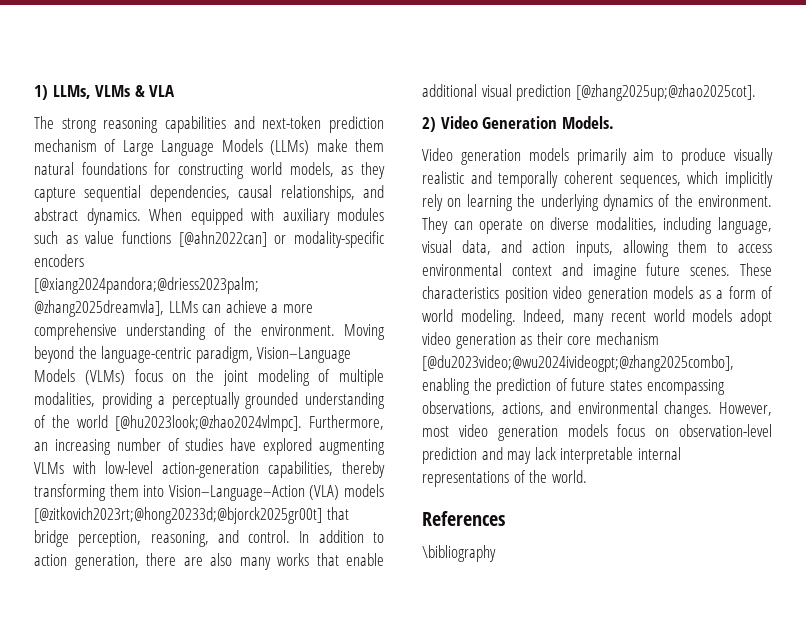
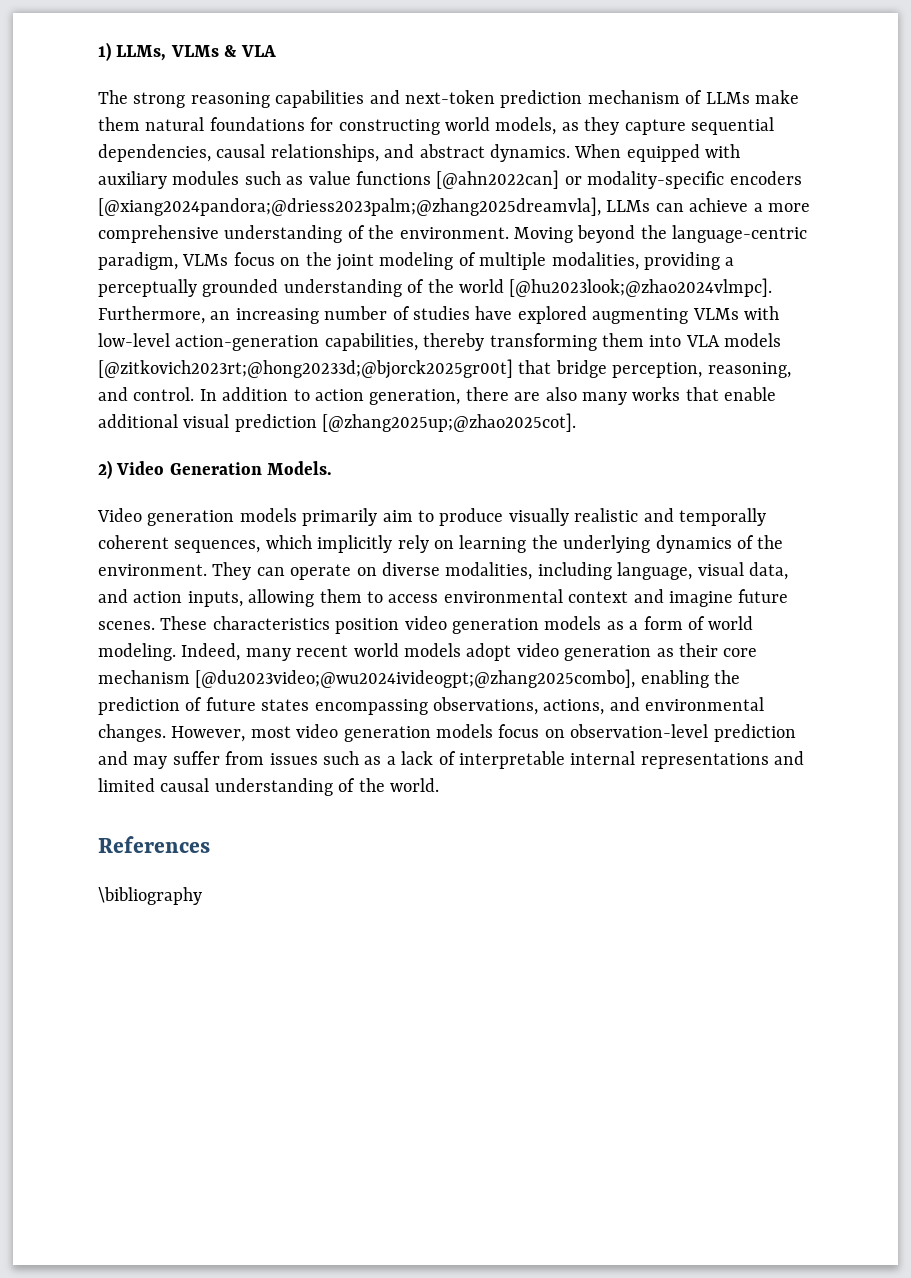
[122,139,310,156] Large Language Models (LLMs) -> [705,92,750,104] LLMs
[257,347,352,363] [34,369,125,385] Vision–Language Models (VLMs) -> [182,254,229,266] VLMs
[168,485,340,501] Vision–Language–Action (VLA) -> [685,335,720,347] VLA
[534,447,681,464] [422,471,509,487] lack interpretable internal representations -> [172,751,805,769] [98,778,333,796] suffer from issues such as a lack of interpretable internal representations and limited causal understanding

